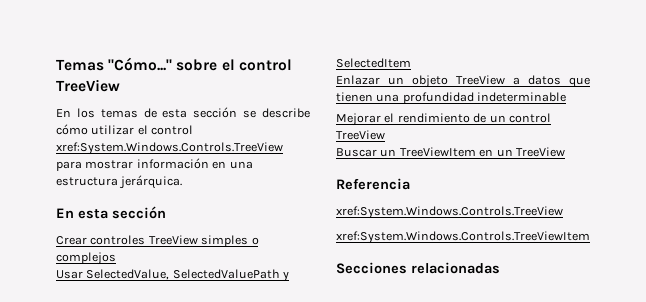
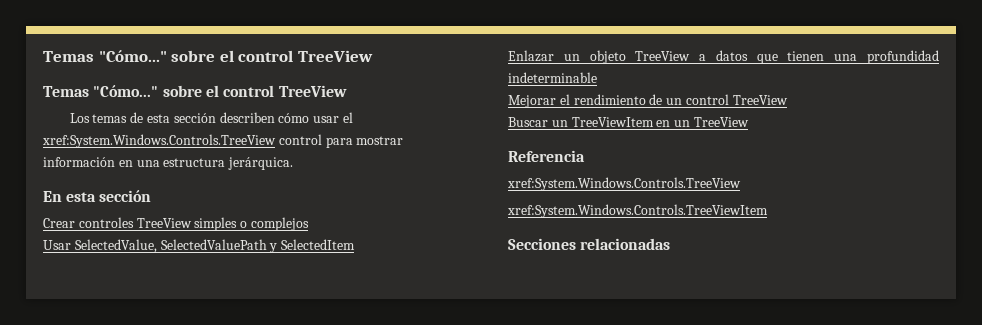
[56,57,292,71] [56,79,120,92] [56,107,310,118] [56,124,194,135] [56,142,283,155] Temas "Cómo..." sobre el control TreeView // En los temas de esta sección se describe cómo utilizar el control xref:System.Windows.Controls.TreeView -> [43,50,373,62] [43,85,347,97] [69,112,353,123] [42,134,322,148] Temas "Cómo..." sobre el control TreeView // Temas "Cómo..." sobre el control TreeView // Los temas de esta sección describen cómo usar el xref:System.Windows.Controls.TreeView control

